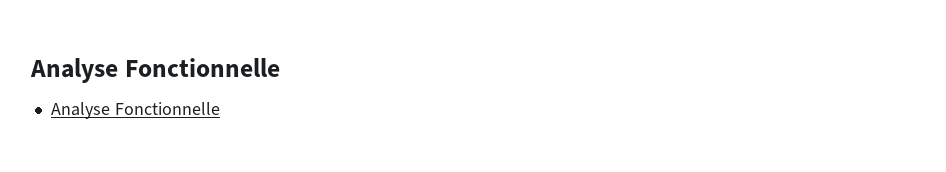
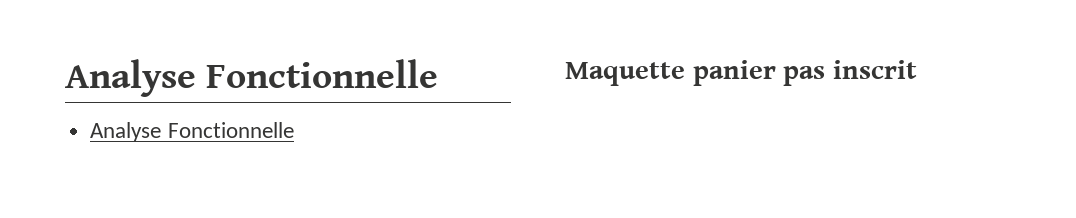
(220, 108) none -> [565,60,917,86] // Maquette panier pas inscrit

